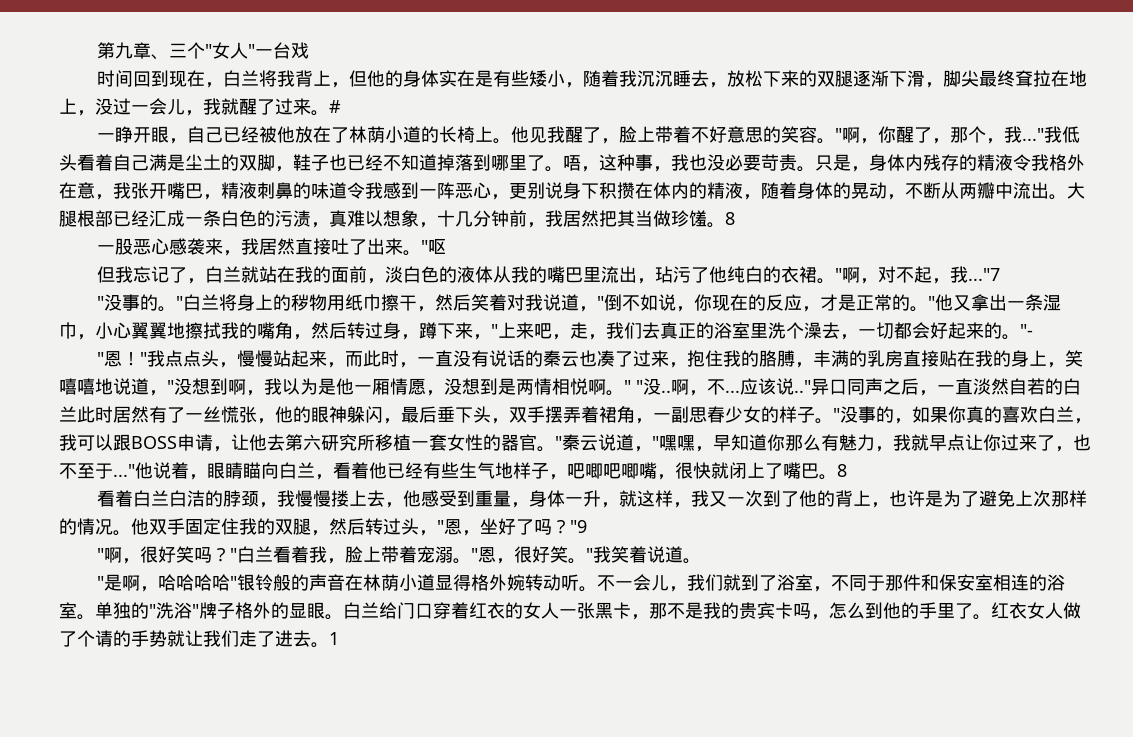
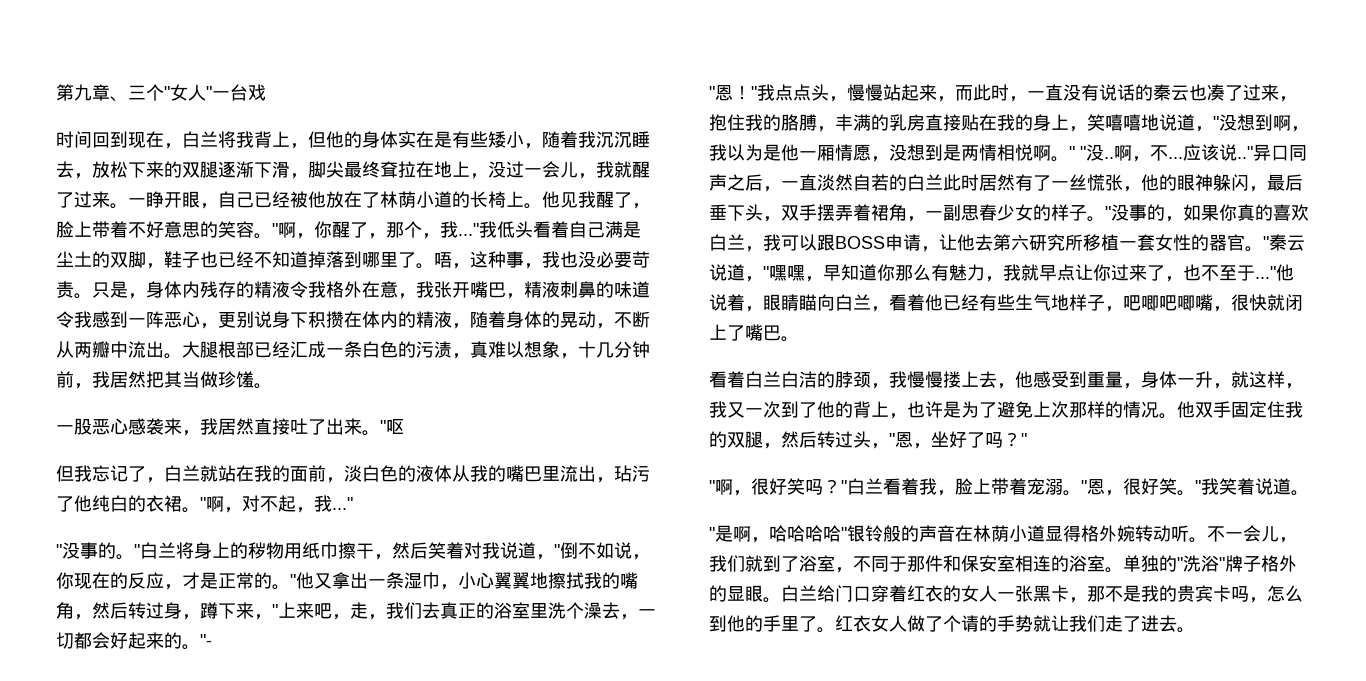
[329,100,341,113] # // -> (128, 206) none
[725,212,735,225] 8 -> (272, 386) none
[968,268,1001,281] ..."7 -> [332,497,353,510] ..."
[837,464,847,477] 8 -> (799, 339) none
[570,520,587,533] "9 -> [1021,433,1027,446] "
[329,632,339,645] 1 -> (1195, 630) none

